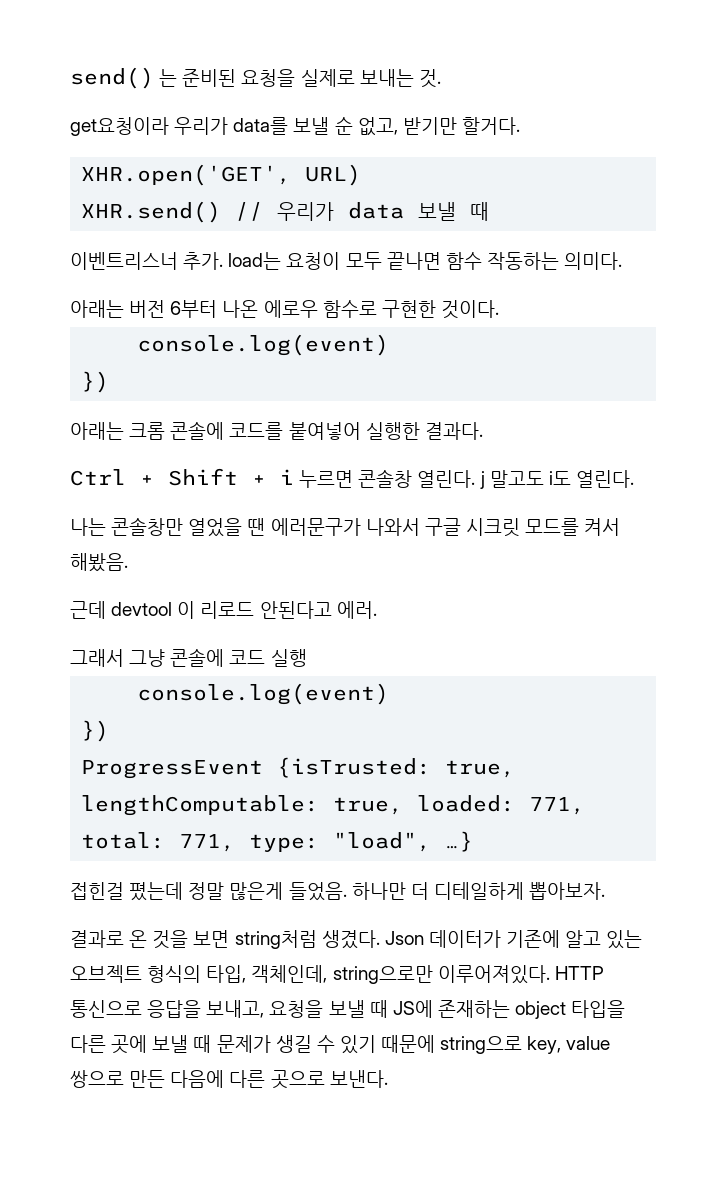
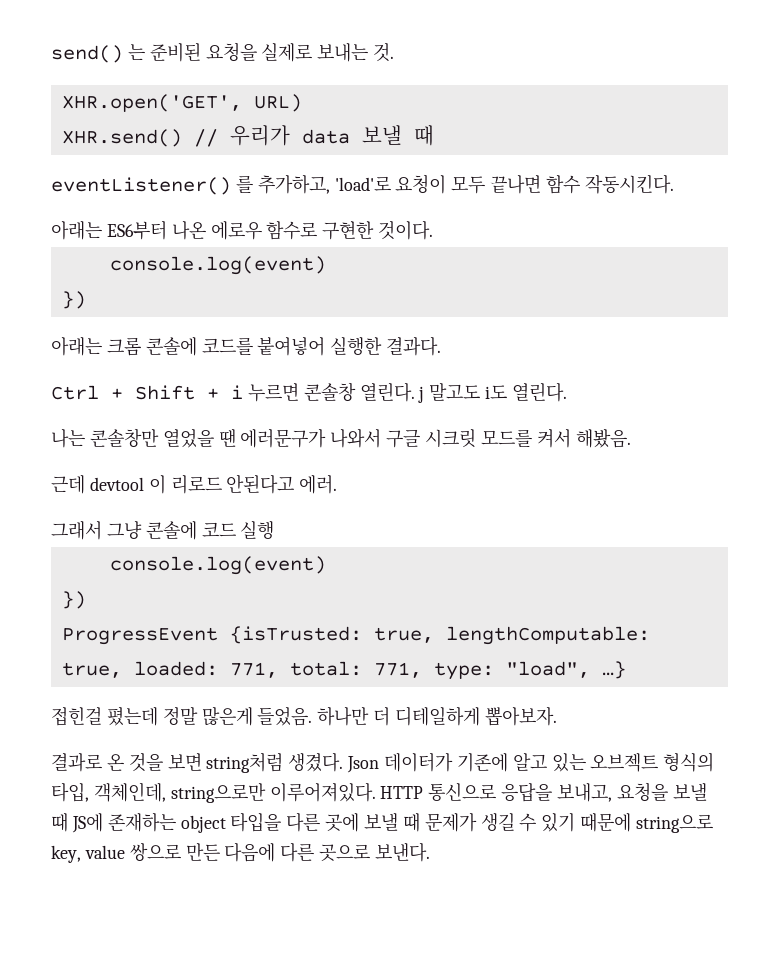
[70,116,520,136] // get요청이라 우리가 data를 보낼 순 없고, 받기만 할거다. -> (395, 52) none
[70,252,282,270] 이벤트리스너 추가. load는 -> [51,175,391,195] eventListener() 를 추가하고, 'load'로
[486,252,623,270] [70,300,218,318] 작동하는 의미다. // 아래는 버전 6부터 -> [584,174,674,194] [51,220,167,240] 작동시킨다. // 아래는 ES6부터

